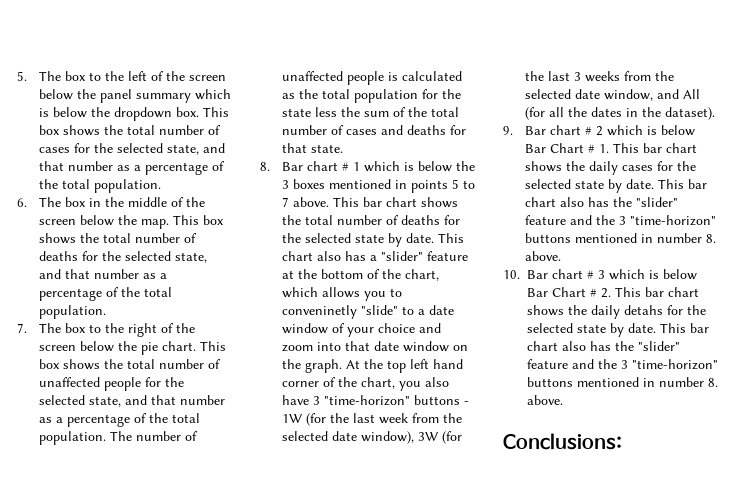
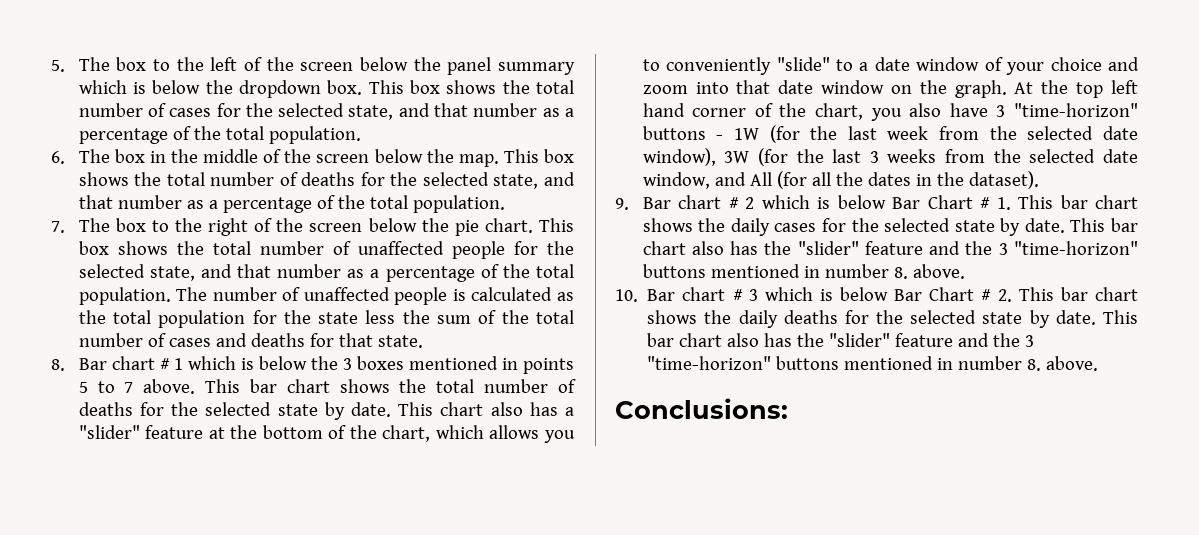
[282,305,358,319] conveninetly -> [666,57,772,75] conveniently
[624,305,663,315] detahs -> [783,310,838,324] deaths

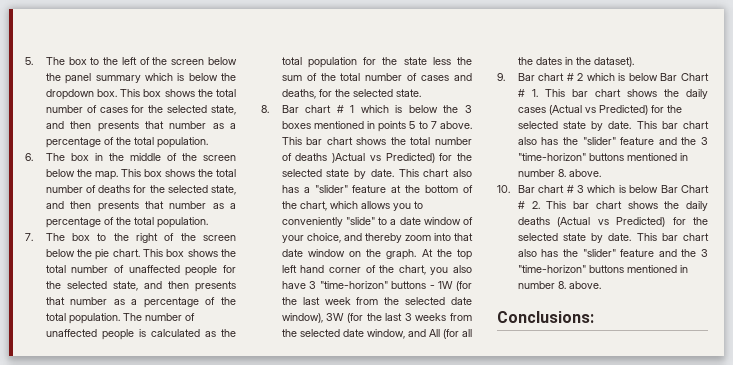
(430, 110) none -> [70,121,139,132] then presents
(575, 179) none -> [70,201,139,212] then presents
(232, 271) none -> [167,281,236,292] then presents
[250,333,373,347] deaths for that -> [281,89,393,99] deaths, for the selected
(133, 409) none -> [332,153,435,163] )Actual vs Predicted)
[1050,57,1139,71] choice and -> [306,233,402,243] choice, and thereby
(817, 227) none -> [548,105,648,115] (Actual vs Predicted)
(838, 317) none -> [557,217,666,227] (Actual vs Predicted)

